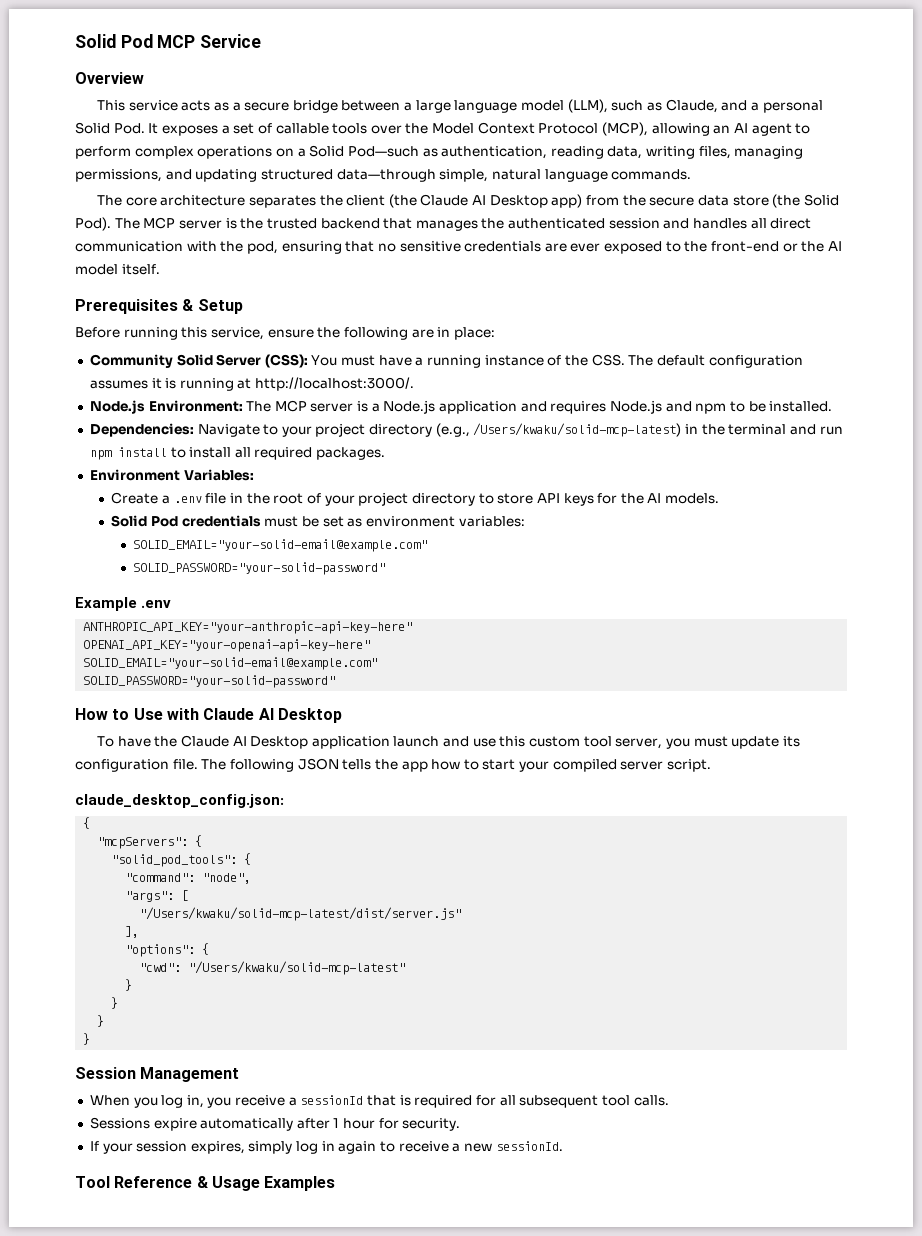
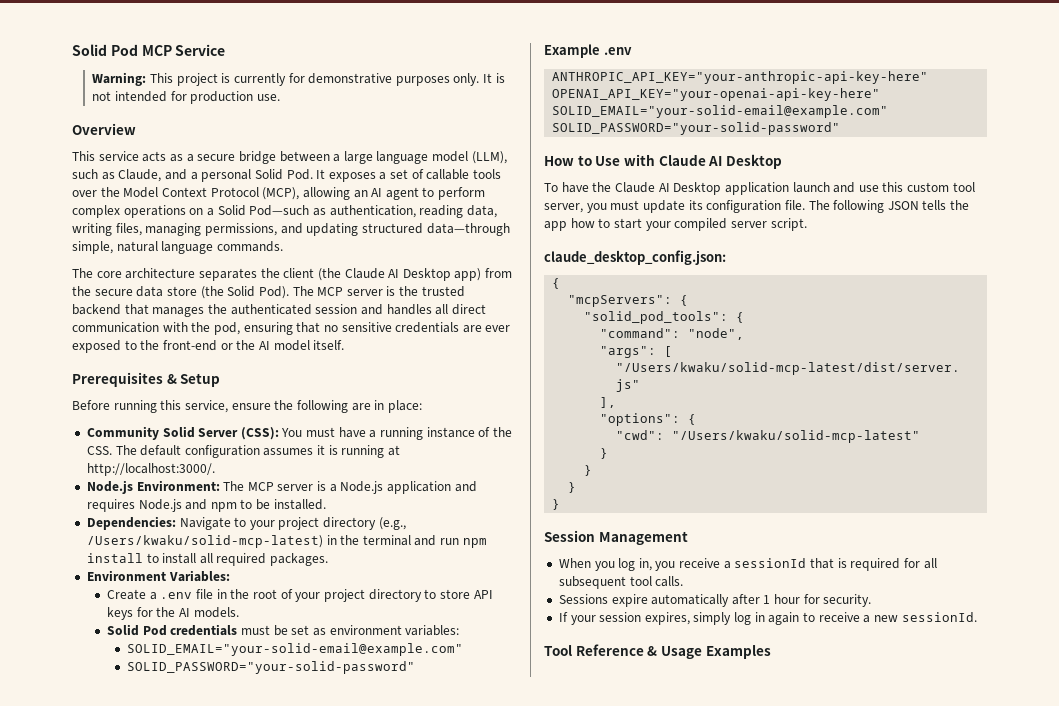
(262, 41) none -> [92,72,505,86] [92,91,280,104] // Warning: This project is currently for demonstrative purposes only. It is not intended for production use.

